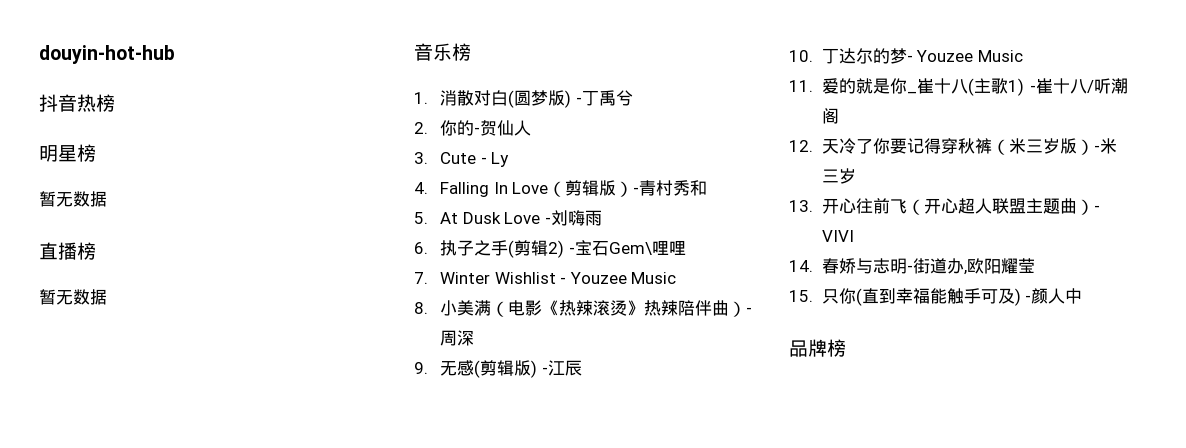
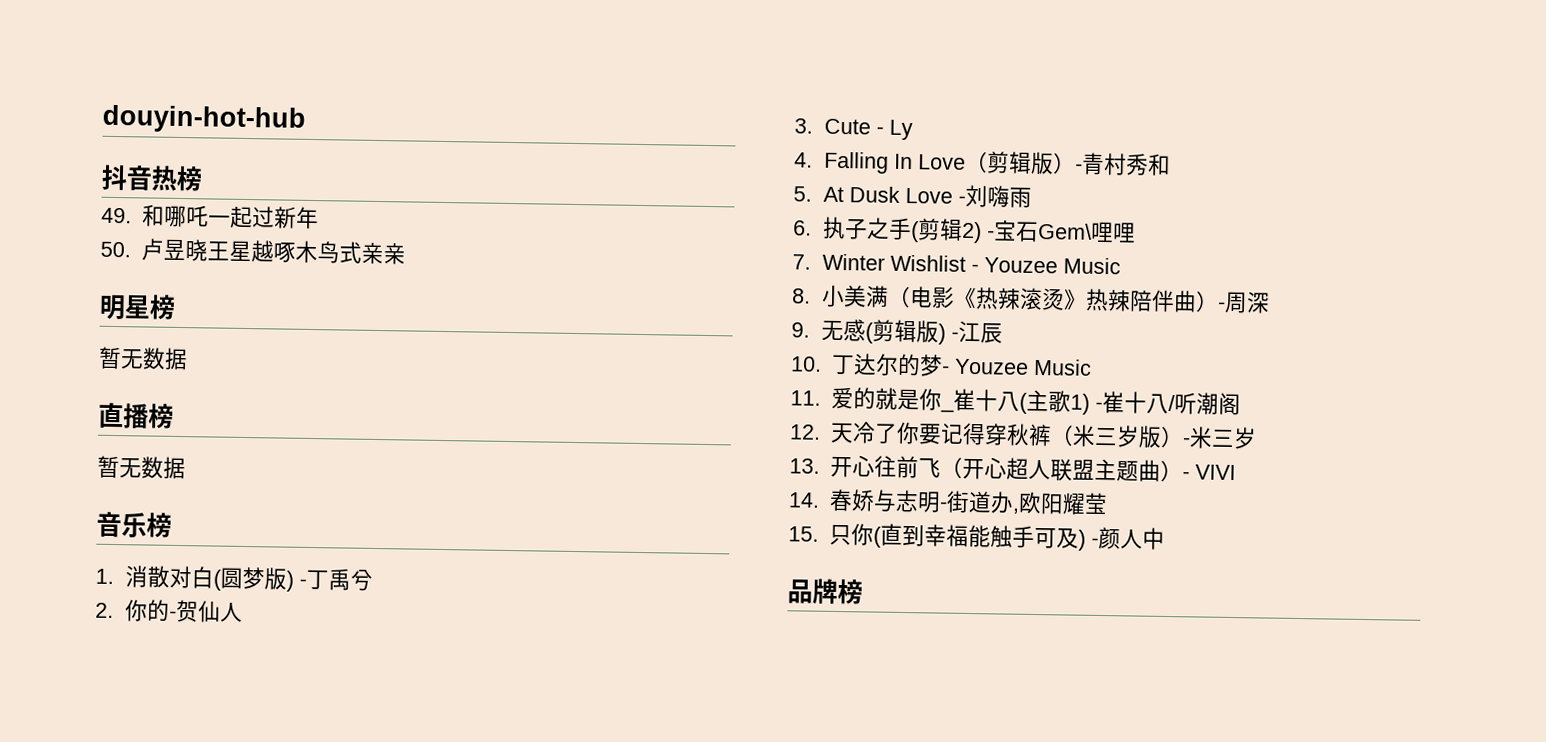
(115, 103) none -> [101,204,319,230] [100,238,406,265] // 49.和哪吒一起过新年 // 50.卢昱晓王星越啄木鸟式亲亲

